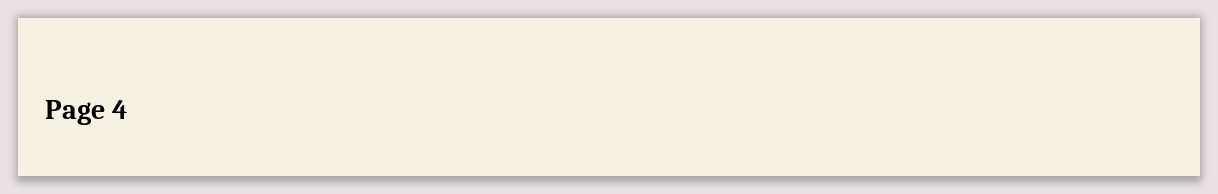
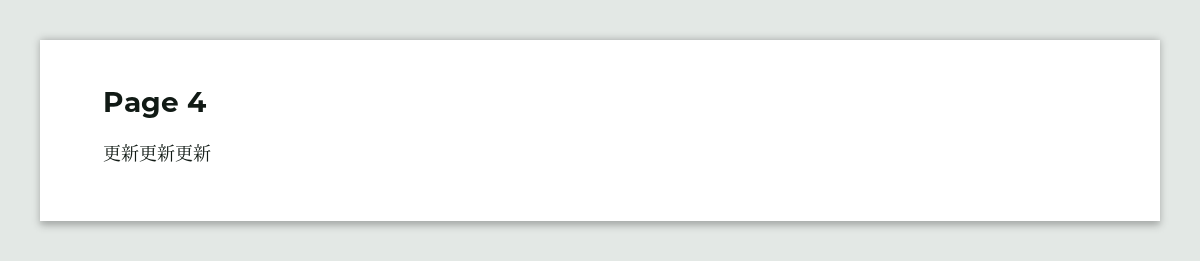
(128, 109) none -> [103,144,211,162] // 更新更新更新

